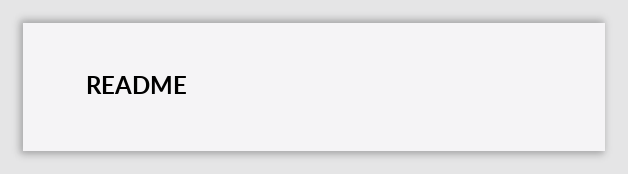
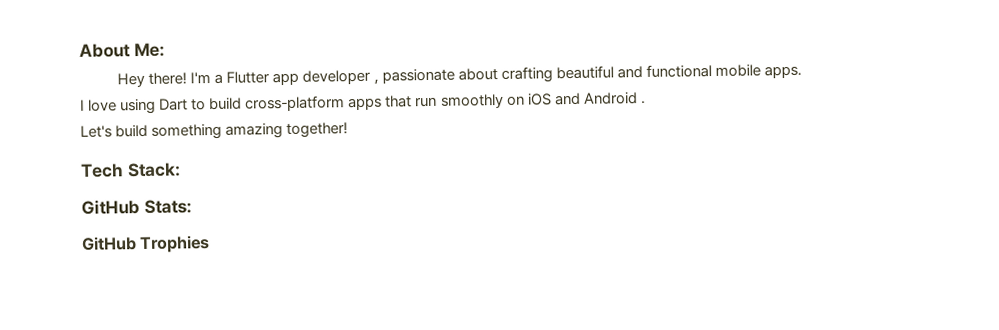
[86,76,187,94] README -> [79,42,165,58] [117,64,802,88] [80,92,646,115] [80,122,349,140] [80,162,181,178] [81,199,192,215] [81,235,211,254] About Me: // Hey there! I'm a Flutter app developer , passionate about crafting beautiful and functional mobile apps. // I love using Dart to build cross-platform apps that run smoothly on iOS and Android . // Let's build something amazing together! // Tech Stack: // GitHub Stats: // GitHub Trophies

